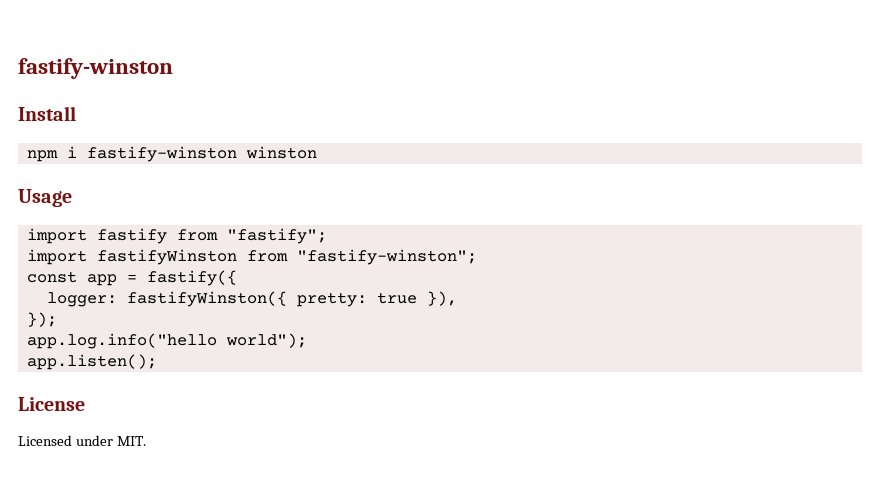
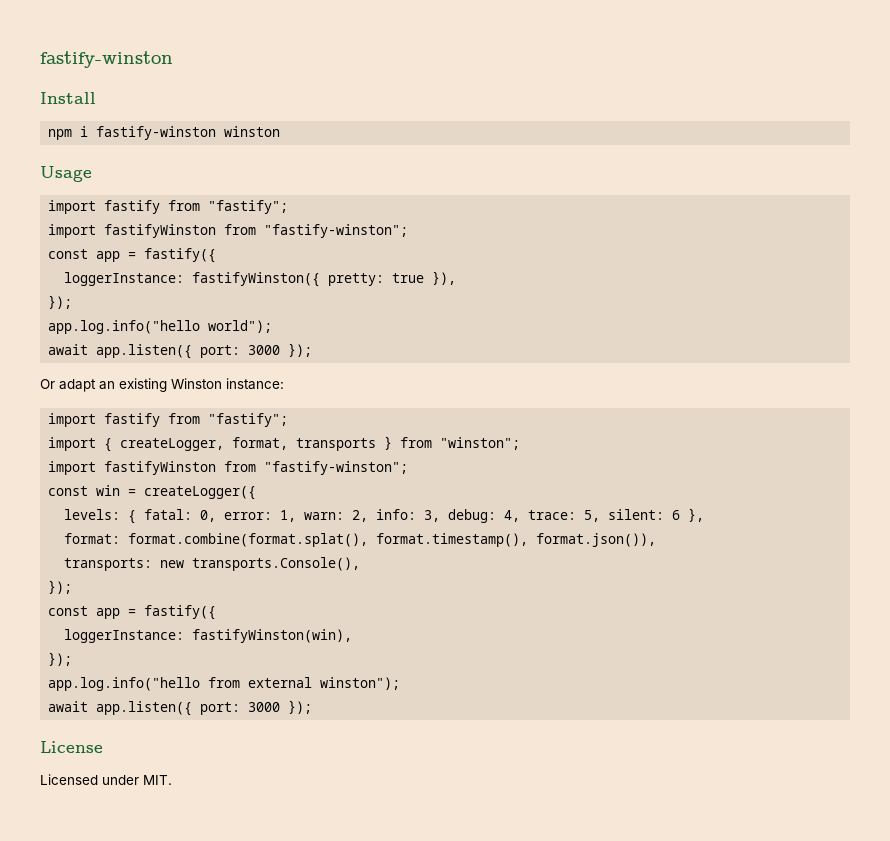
[46,292,117,307] logger: -> [64,272,185,286] loggerInstance:
[26,354,157,370] app.listen(); -> [48,343,313,359] [40,378,284,392] [48,413,289,427] [48,436,521,452] [48,461,409,475] [48,485,257,500] [64,508,705,524] [64,533,657,547] [64,557,361,571] [48,580,73,594] [48,605,217,620] [64,629,353,643] [48,652,73,666] [48,677,401,691] [48,700,313,716] await app.listen({ port: 3000 }); // Or adapt an existing Winston instance: // import fastify from "fastify"; // import { createLogger, format, transports } from "winston"; // import fastifyWinston from "fastify-winston"; // const win = createLogger({ // levels: { fatal: 0, error: 1, warn: 2, info: 3, debug: 4, trace: 5, silent: 6 }, // format: format.combine(format.splat(), format.timestamp(), format.json()), // transports: new transports.Console(), // }); // const app = fastify({ // loggerInstance: fastifyWinston(win), // }); // app.log.info("hello from external winston"); // await app.listen({ port: 3000 });

